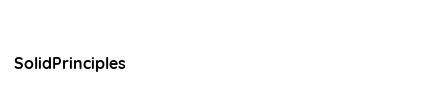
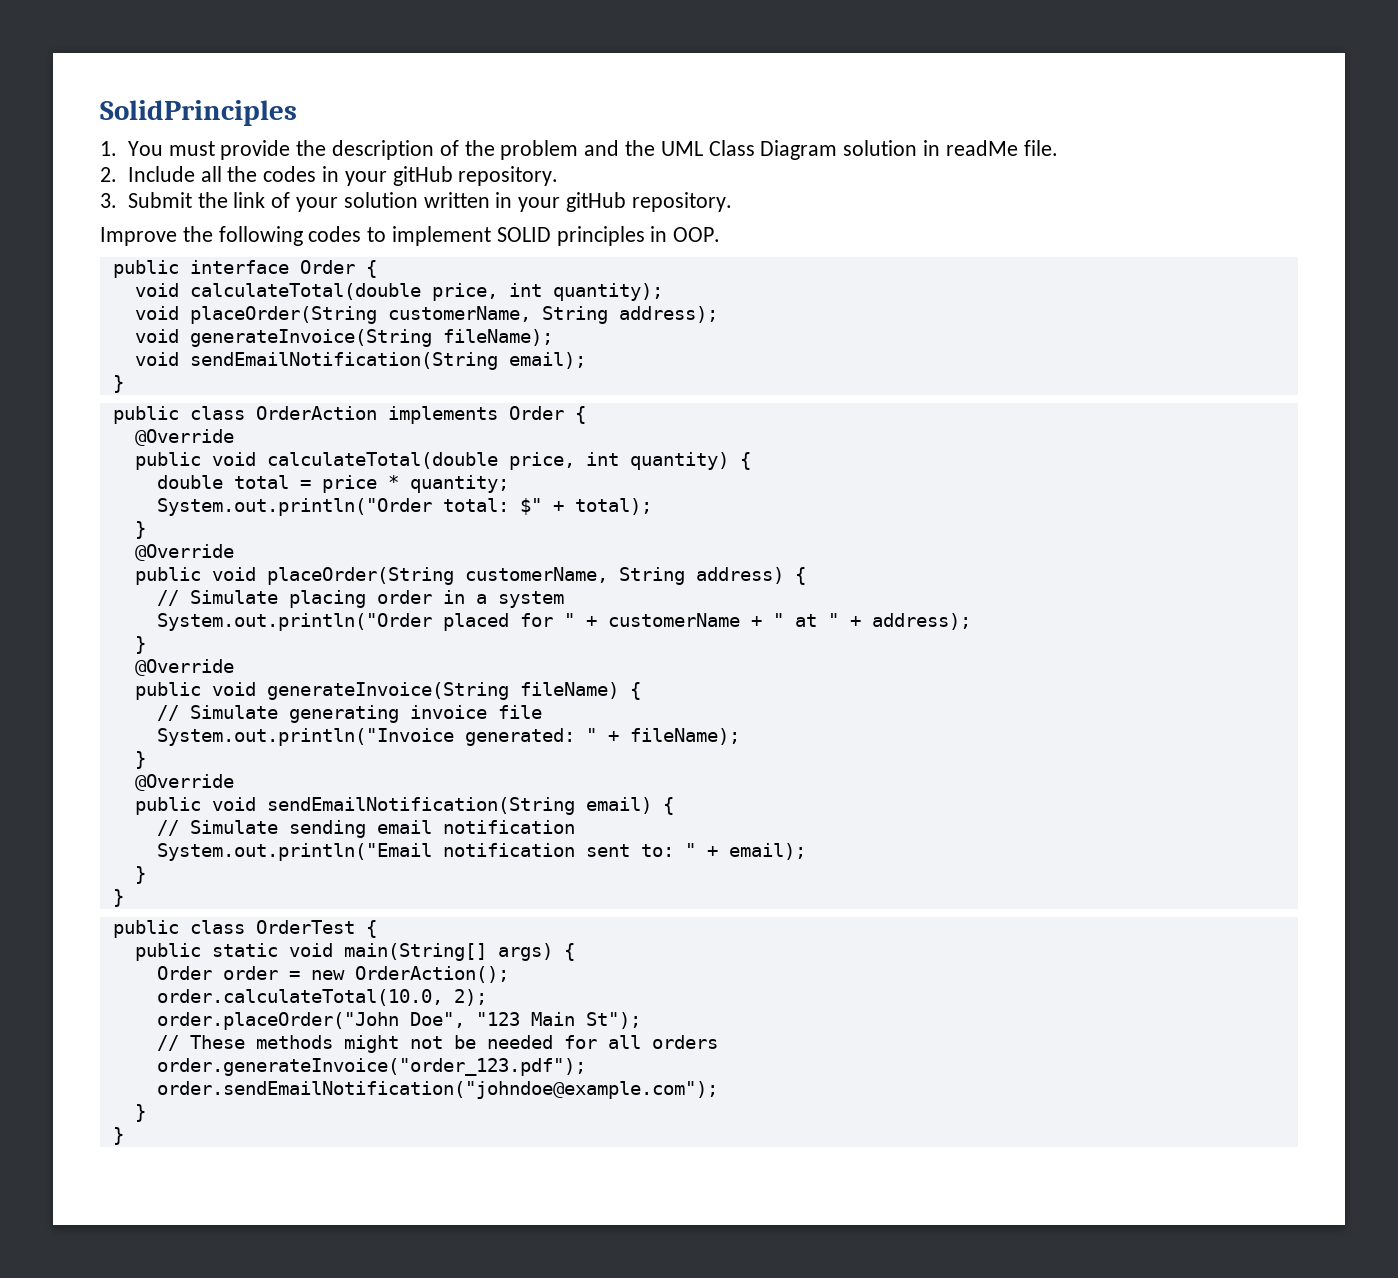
(126, 64) none -> [100,140,1058,160] [100,166,559,186] [100,192,732,212] [100,226,721,246] [112,260,377,278] [134,283,663,301] [134,306,718,324] [134,329,553,347] [134,352,586,370] [112,375,124,393] [112,406,586,424] [134,429,234,446] [134,452,751,470] [156,475,509,493] [156,498,652,516] [134,521,146,539] [134,544,234,561] [134,567,806,585] [156,590,564,608] [156,613,971,631] [134,636,146,654] [134,659,234,676] [134,682,641,700] [156,705,542,723] [156,728,740,746] [134,751,146,769] [134,774,234,791] [134,797,674,815] [156,820,575,838] [156,843,806,861] [134,866,146,884] [112,889,124,907] [112,920,377,938] [134,943,575,961] [156,966,509,983] [156,989,487,1006] [156,1012,641,1030] [156,1035,718,1053] [156,1058,586,1076] [156,1081,718,1099] [134,1104,146,1122] [112,1127,124,1145] // 1. You must provide the description of the problem and the UML Class Diagram solution in readMe file. // 2. Include all the codes in your gitHub repository. // 3. Submit the link of your solution written in your gitHub repository. // Improve the following codes to implement SOLID principles in OOP. // public interface Order { // void calculateTotal(double price, int quantity); // void placeOrder(String customerName, String address); // void generateInvoice(String fileName); // void sendEmailNotification(String email); // } // public class OrderAction implements Order { // @Override // public void calculateTotal(double price, int quantity) { // double total = price * quantity; // System.out.println("Order total: $" + total); // } // @Override // public void placeOrder(String customerName, String address) { // // Simulate placing order in a system // System.out.println("Order placed for " + customerName + " at " + address); // } // @Override // public void generateInvoice(String fileName) { // // Simulate generating invoice file // System.out.println("Invoice generated: " + fileName); // } // @Override // public void sendEmailNotification(String email) { // // Simulate sending email notification // System.out.println("Email notification sent to: " + email); // } // } // public class OrderTest { // public static void main(String[] args) { // Order order = new OrderAction(); // order.calculateTotal(10.0, 2); // order.placeOrder("John Doe", "123 Main St"); // // These methods might not be needed for all orders // order.generateInvoice("order_123.pdf"); // order.sendEmailNotification("johndoe@example.com"); // } // }

